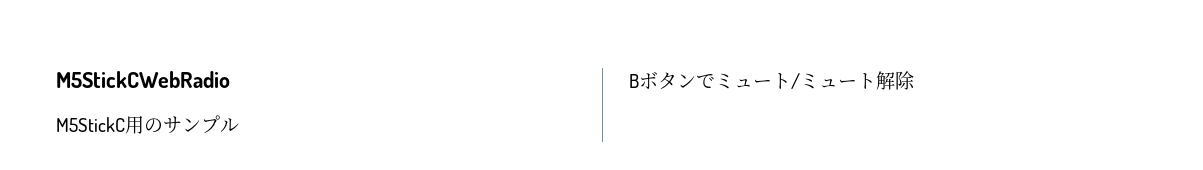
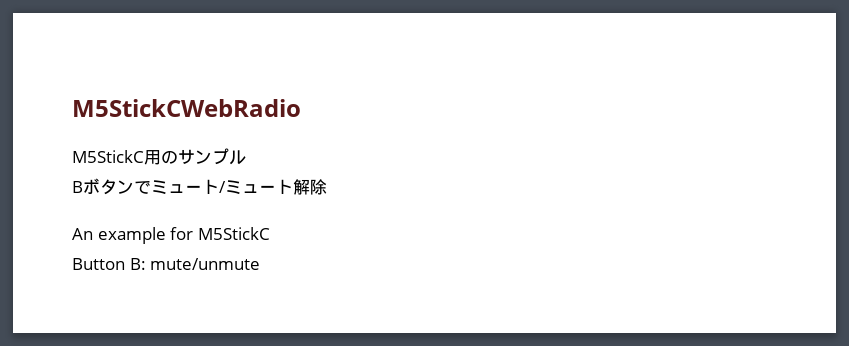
(915, 80) none -> [72,227,270,244] [72,258,261,270] // An example for M5StickC // Button B: mute/unmute

